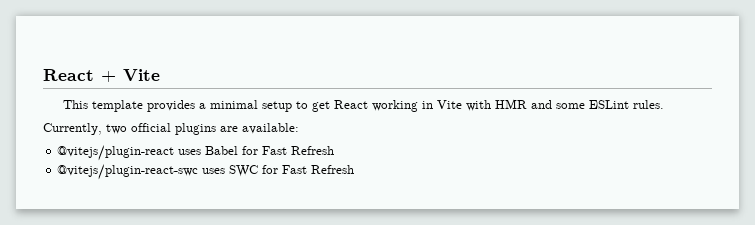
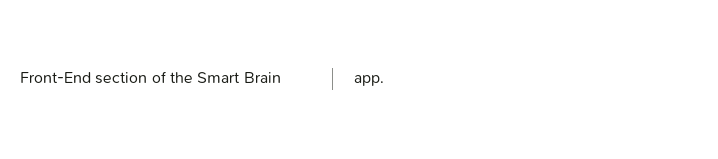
[43,69,160,82] [63,99,665,112] [43,123,299,135] [57,145,335,161] [57,164,355,180] React + Vite // This template provides a minimal setup to get React working in Vite with HMR and some ESLint rules. // Currently, two official plugins are available: // @vitejs/plugin-react uses Babel for Fast Refresh // @vitejs/plugin-react-swc uses SWC for Fast Refresh -> [20,71,384,86] Front-End section of the Smart Brain app.

